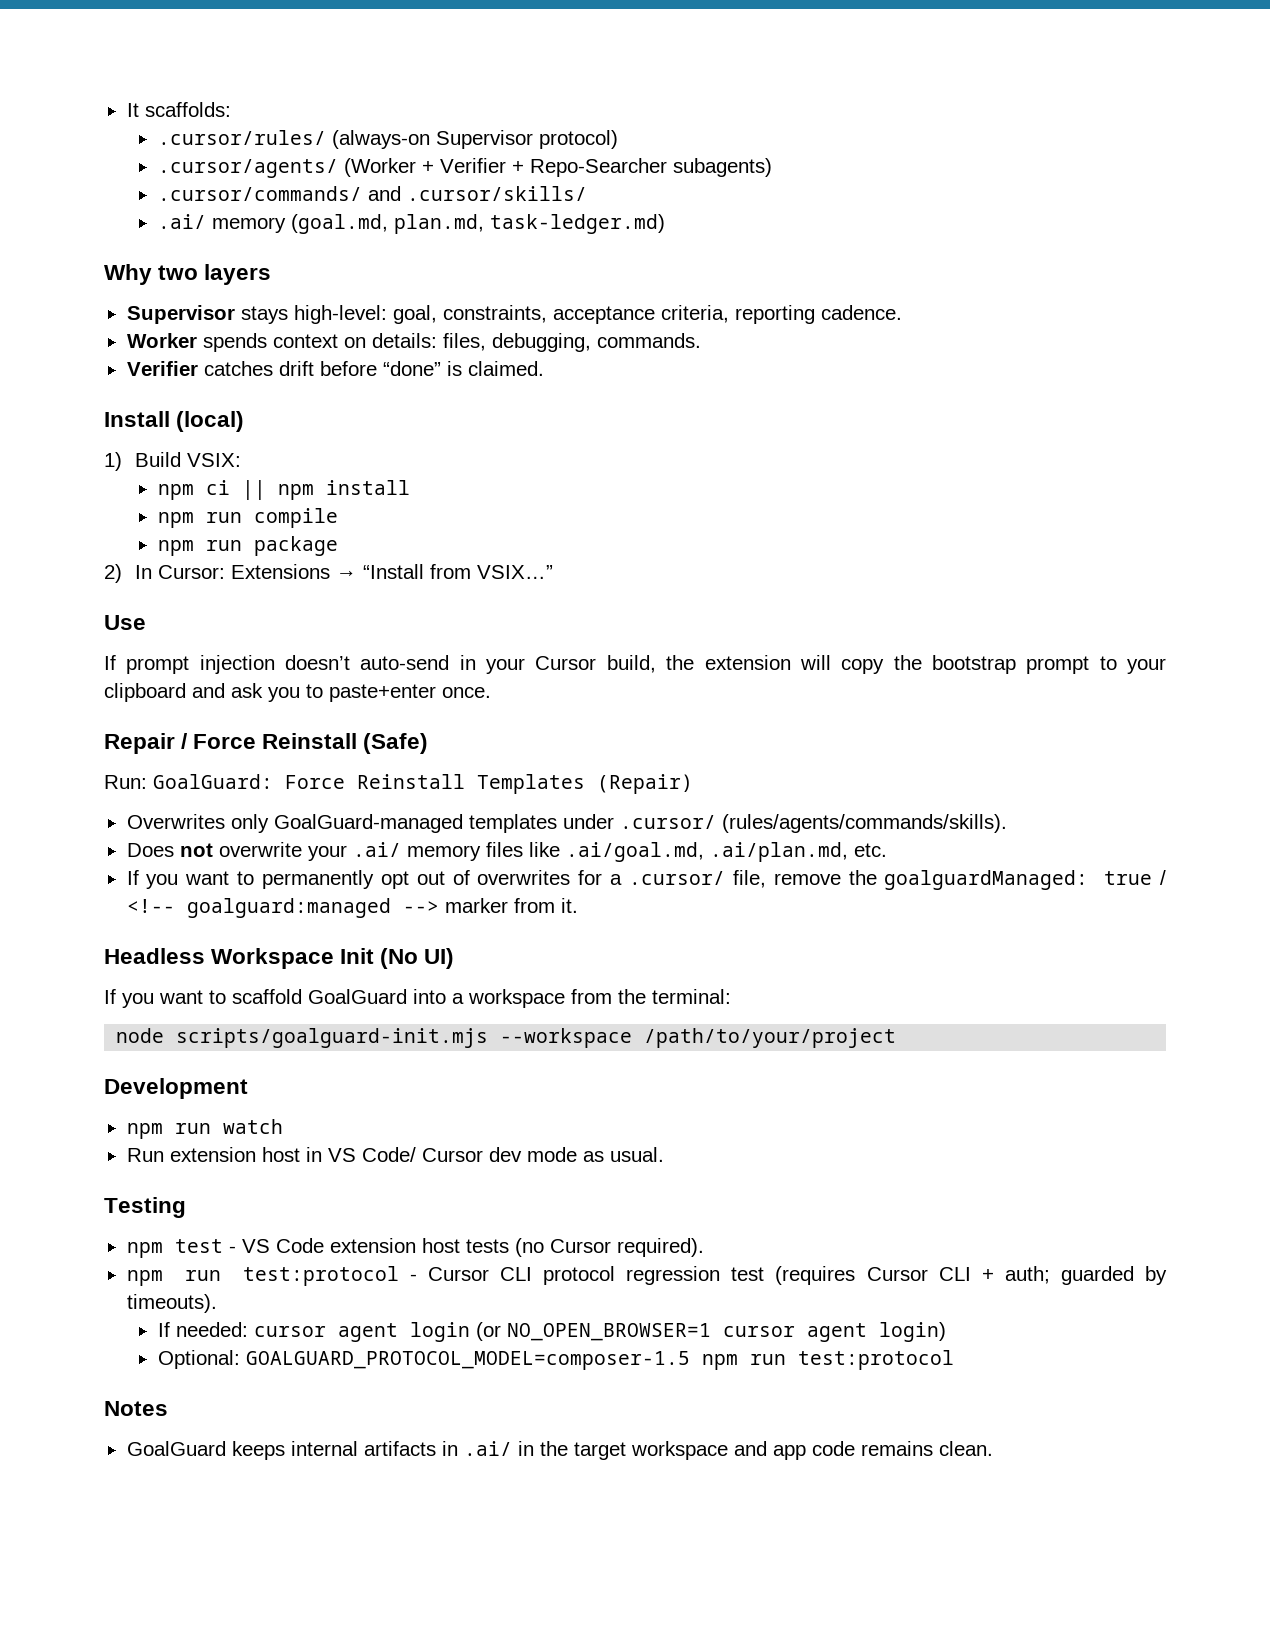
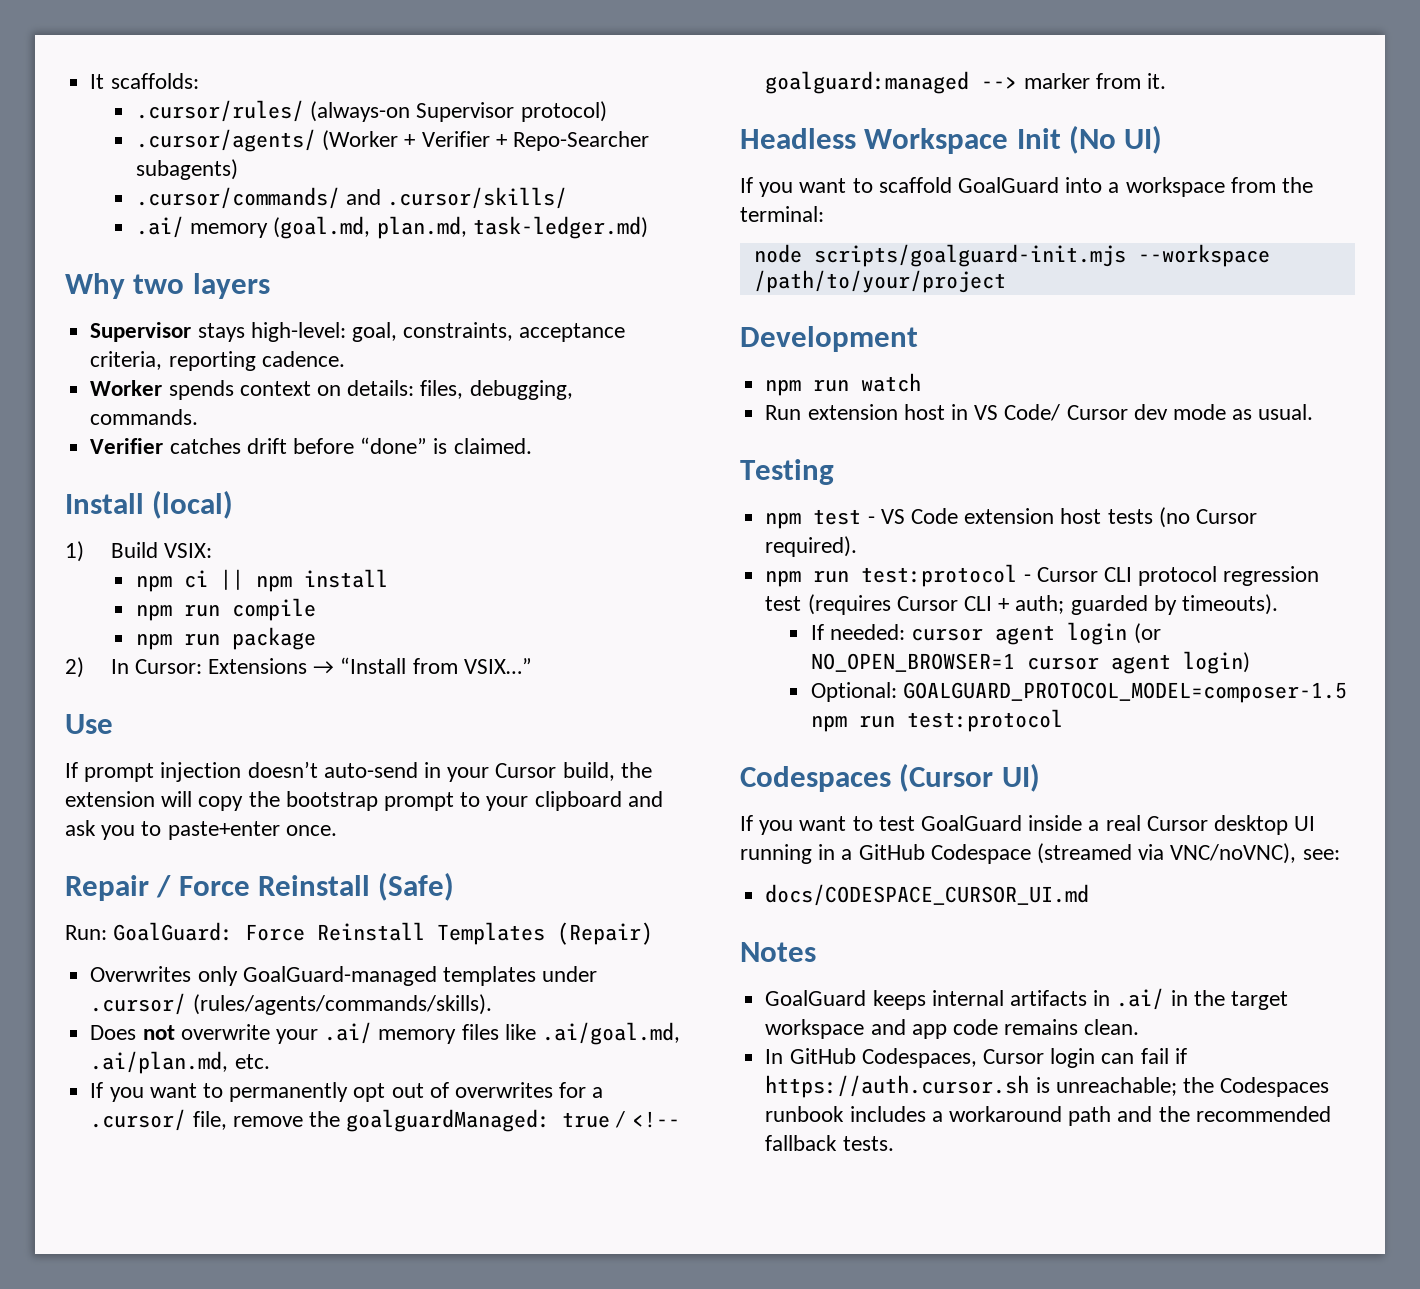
(954, 1360) none -> [740,763,1040,792] [740,815,1316,835] [740,843,1340,864] [765,884,1090,906] // Codespaces (Cursor UI) // If you want to test GoalGuard inside a real Cursor desktop UI running in a GitHub Codespace (streamed via VNC/noVNC), see: // docs/CODESPACE_CURSOR_UI.md
(993, 1448) none -> [765,1048,1187,1068] [765,1075,1330,1098] [765,1106,1331,1126] [765,1135,894,1151] // In GitHub Codespaces, Cursor login can fail if https://auth.cursor.sh is unreachable; the Codespaces runbook includes a workaround path and the recommended fallback tests.

